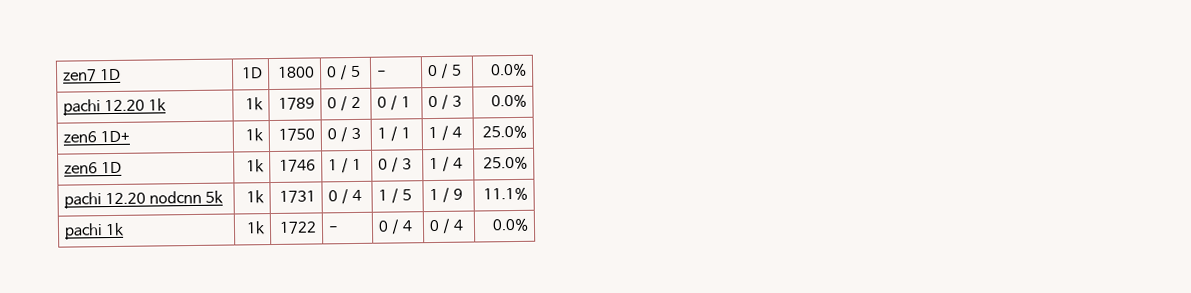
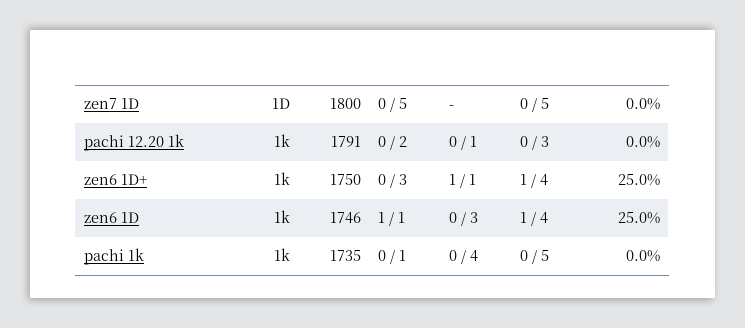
[277,97,315,110] 1789 -> [330,136,361,147] 1791
[64,190,225,209] [245,190,265,204] [278,190,316,203] [328,189,363,205] [378,188,413,204] [429,187,464,203] [482,186,528,201] // pachi 12.20 nodcnn 5k | 1k | 1731 | 0 / 4 | 1 / 5 | 1 / 9 | 11.1% -> (660, 218) none
[278,221,317,234] [328,226,340,233] 1722 | - -> [329,250,361,261] [378,250,407,264] 1735 | 0 / 1
[453,219,465,231] 4 -> [541,250,550,261] 5

